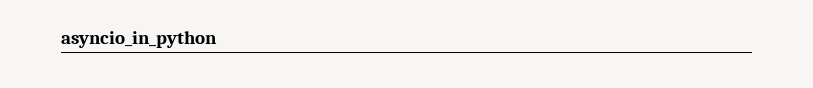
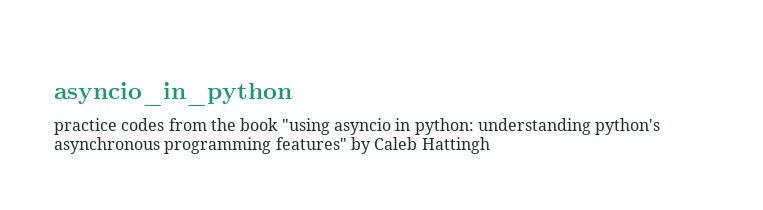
(217, 39) none -> [54,118,661,135] [54,137,490,154] // practice codes from the book "using asyncio in python: understanding python's asynchronous programming features" by Caleb Hattingh

